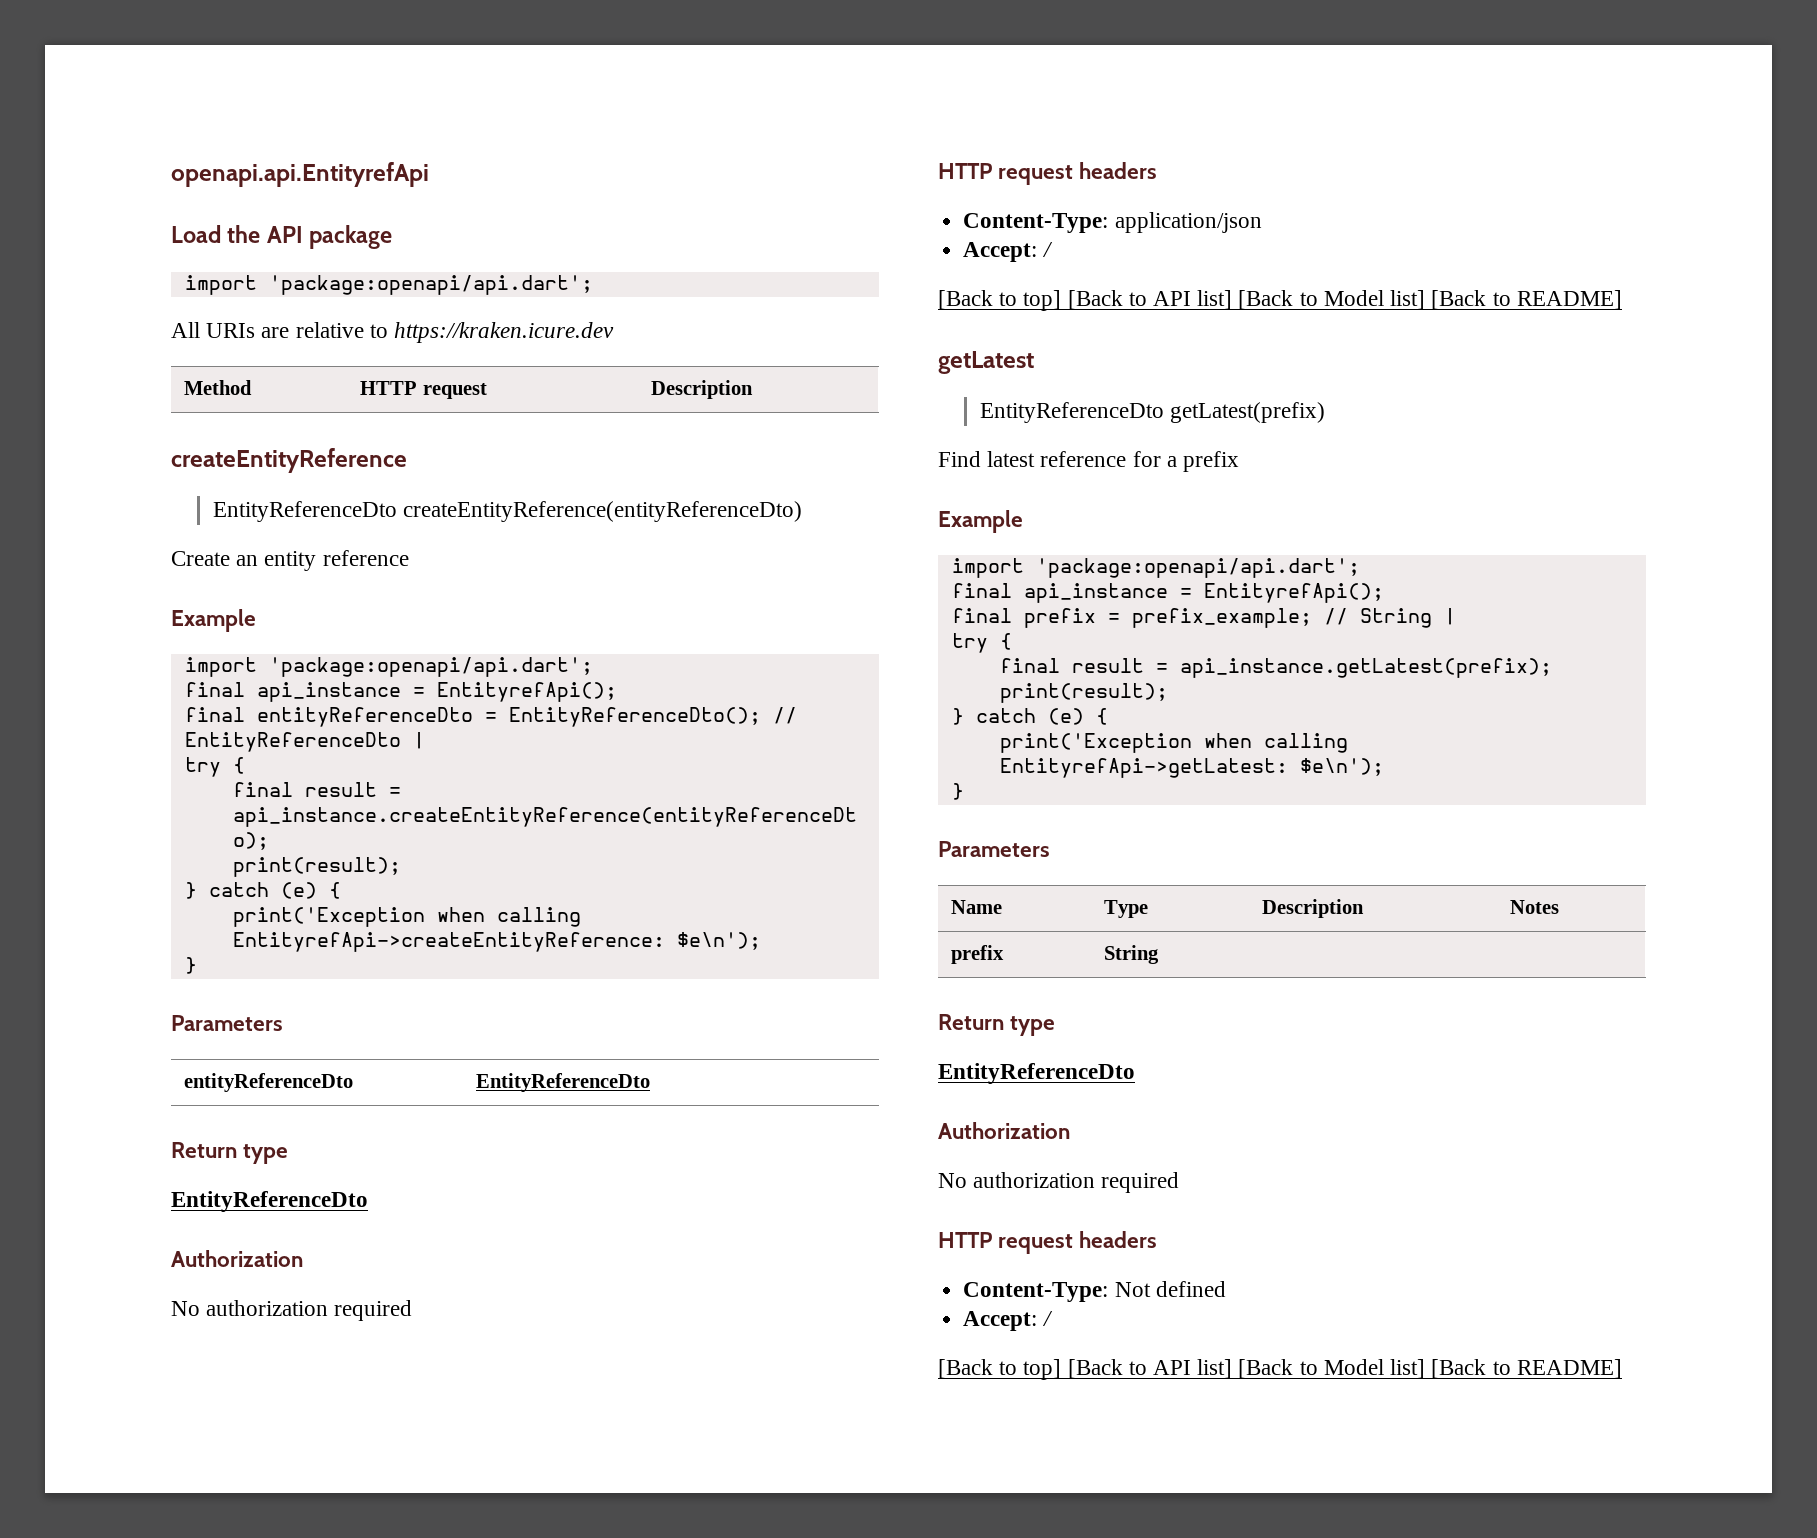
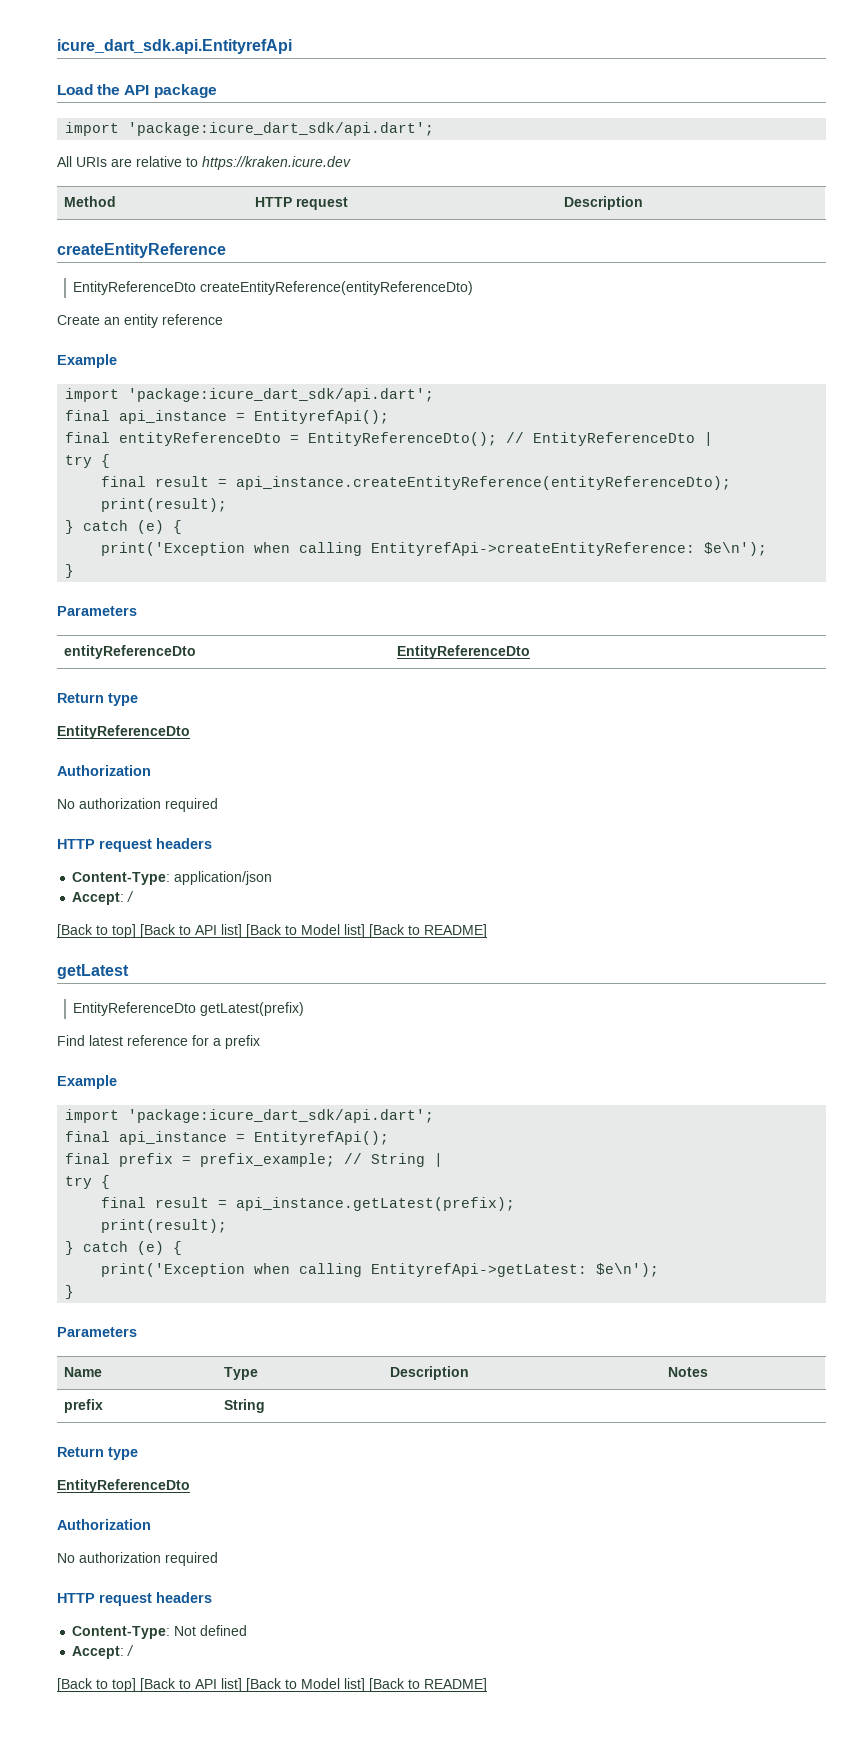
[171,162,429,187] openapi.api.EntityrefApi -> [57,39,292,54] icure_dart_sdk.api.EntityrefApi
[268,275,593,295] 'package:openapi/api.dart'; -> [128,122,435,136] 'package:icure_dart_sdk/api.dart';
[268,657,593,677] 'package:openapi/api.dart'; -> [128,388,435,402] 'package:icure_dart_sdk/api.dart';
[1035,558,1360,578] 'package:openapi/api.dart'; -> [128,1109,435,1123] 'package:icure_dart_sdk/api.dart';

